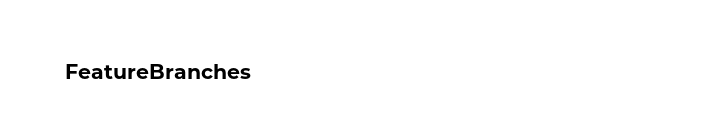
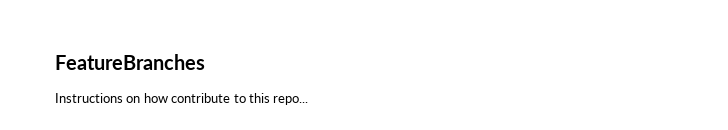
(251, 71) none -> [55,93,309,105] // Instructions on how contribute to this repo...

